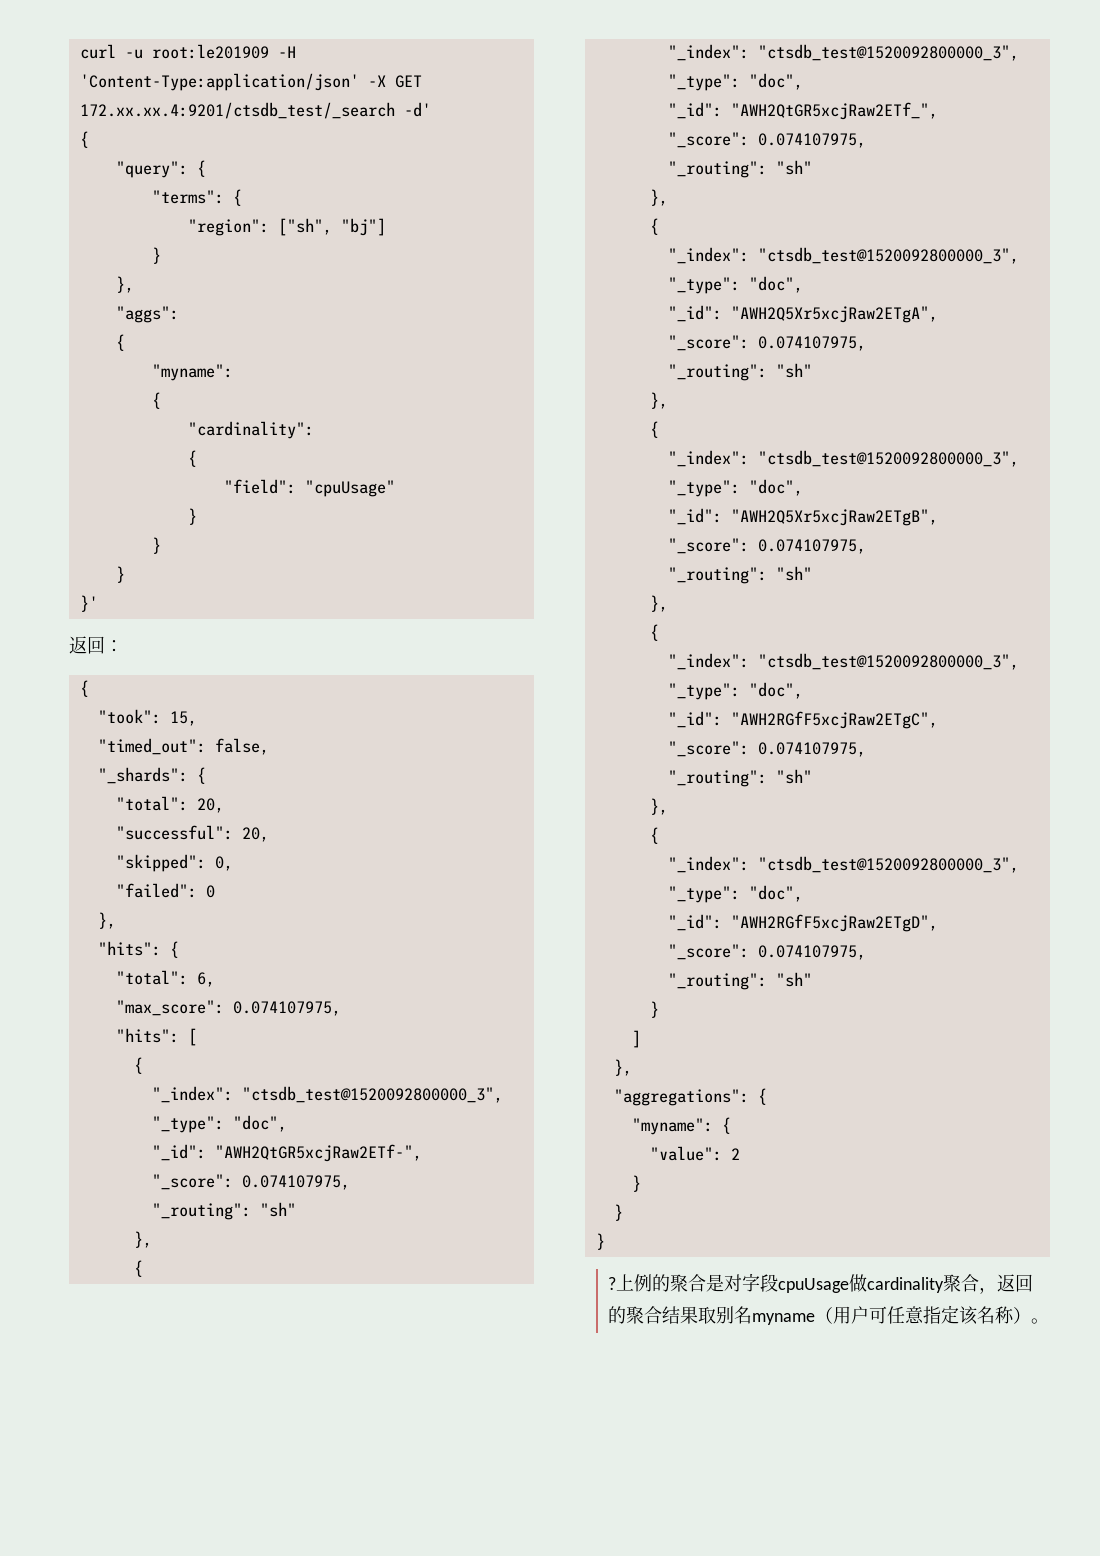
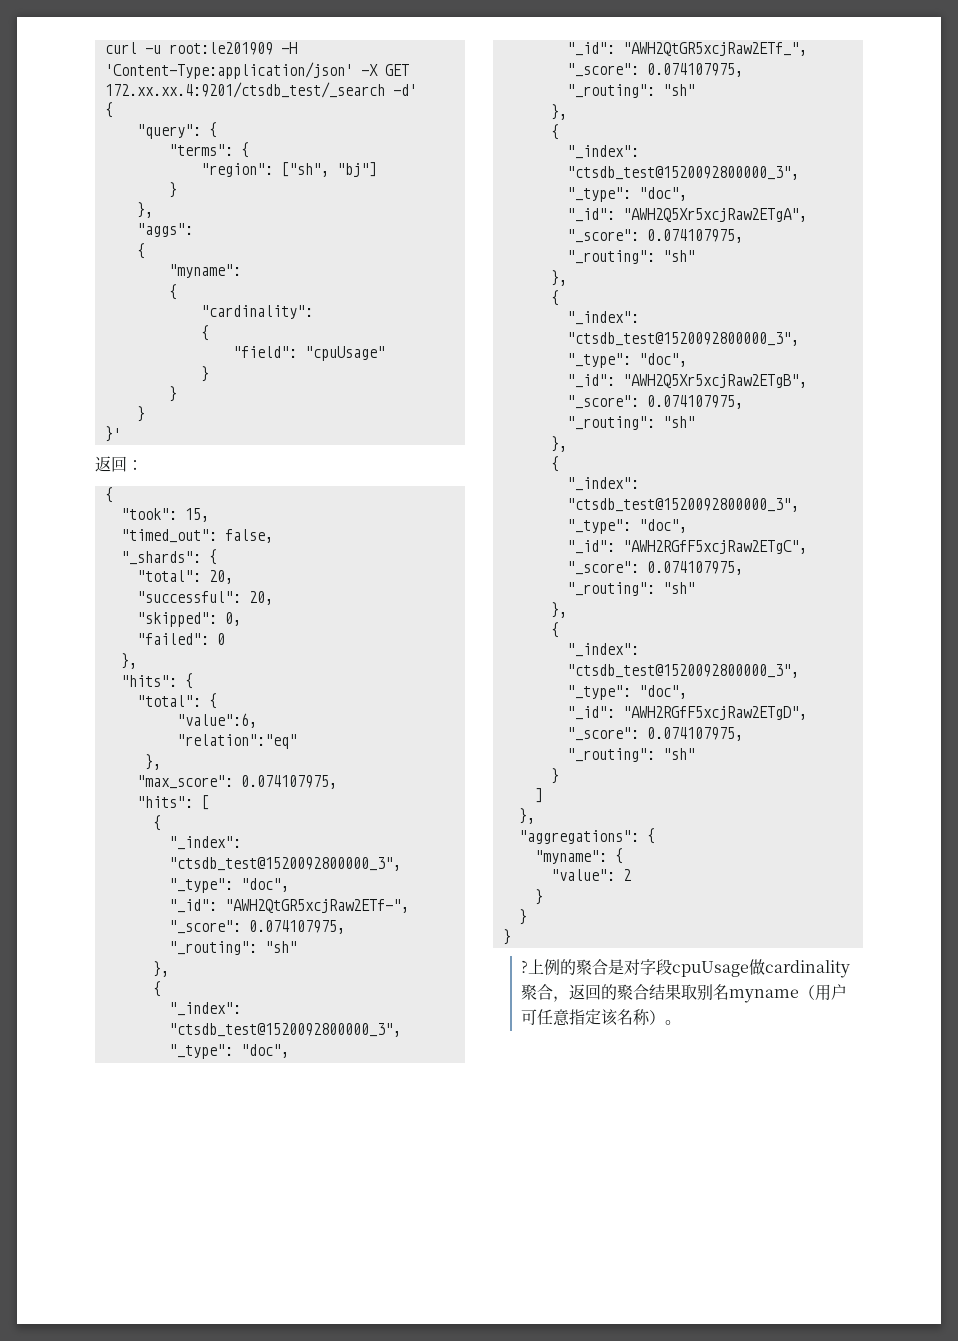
[196,972,215,987] 6, -> [208,693,217,709] [176,713,257,728] [176,734,297,749] [144,754,161,770] { // "value":6, // "relation":"eq" // },

